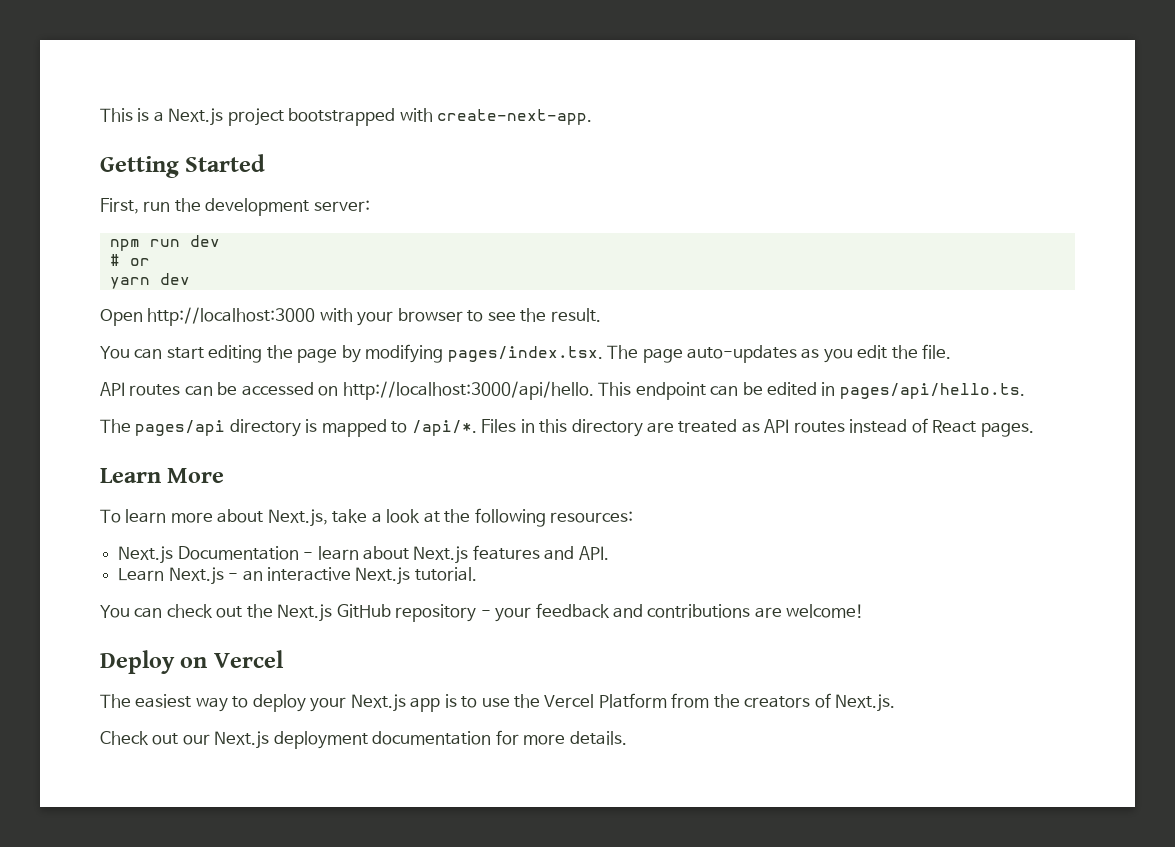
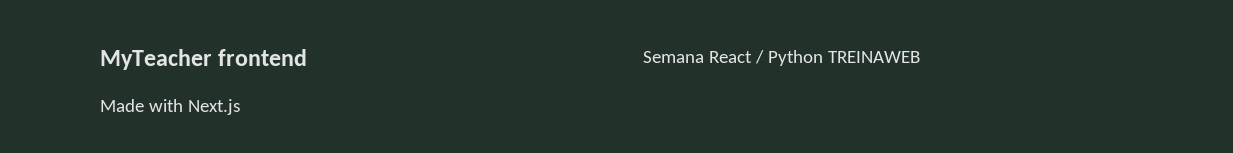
[100,108,593,126] [100,154,266,178] [100,198,370,216] [109,235,220,251] [109,254,150,266] [109,273,190,289] [100,307,601,326] [100,344,952,363] [100,381,1025,400] [100,418,1034,437] [100,468,225,483] [100,508,633,527] [118,545,609,564] [118,567,477,585] [100,603,865,622] [100,650,284,674] [100,693,896,712] [100,730,627,749] This is a Next.js project bootstrapped with create-next-app. // Getting Started // First, run the development server: // npm run dev // # or // yarn dev // Open http://localhost:3000 with your browser to see the result. // You can start editing the page by modifying pages/index.tsx. The page auto-updates as you edit the file. // API routes can be accessed on http://localhost:3000/api/hello. This endpoint can be edited in pages/api/hello.ts. // The pages/api directory is mapped to /api/*. Files in this directory are treated as API routes instead of React pages. // Learn More // To learn more about Next.js, take a look at the following resources: // Next.js Documentation - learn about Next.js features and API. // Learn Next.js - an interactive Next.js tutorial. // You can check out the Next.js GitHub repository - your feedback and contributions are welcome! // Deploy on Vercel // The easiest way to deploy your Next.js app is to use the Vercel Platform from the creators of Next.js. // Check out our Next.js deployment documentation for more details. -> [100,49,308,70] [100,99,240,115] [643,50,920,66] MyTeacher frontend // Made with Next.js // Semana React / Python TREINAWEB

